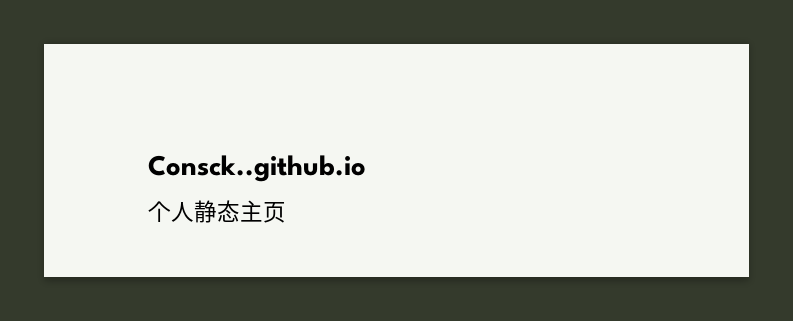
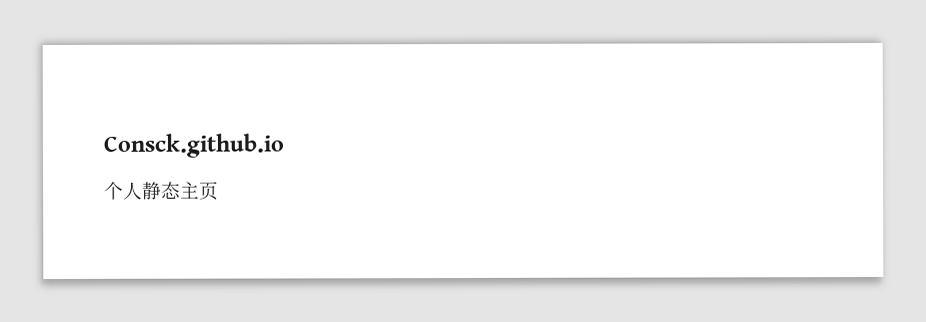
[148,155,366,182] Consck..github.io -> [103,133,284,158] Consck.github.io

